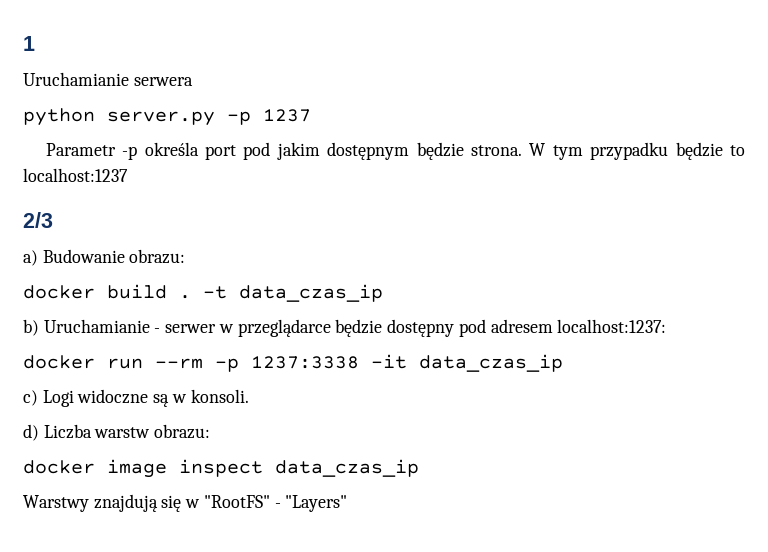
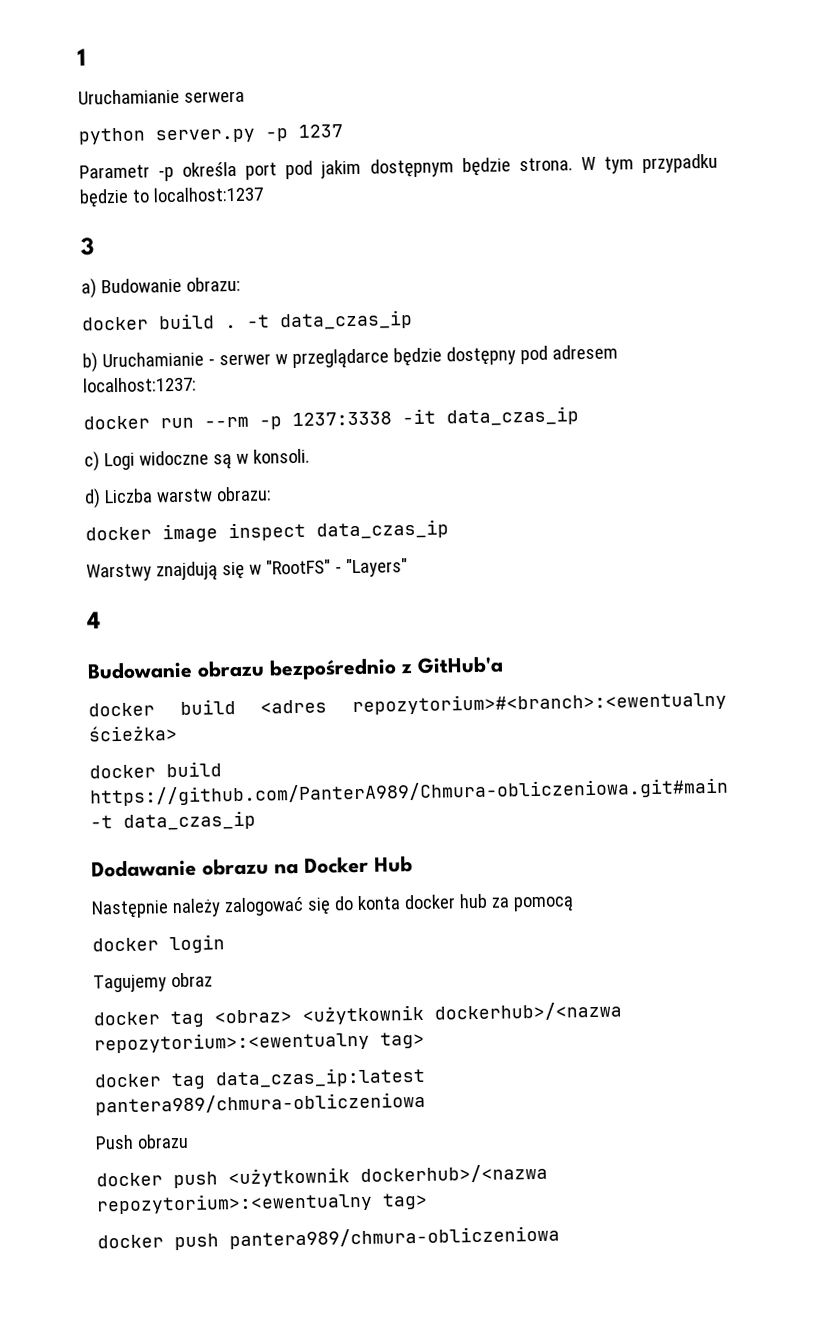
[23,212,53,228] 2/3 -> [80,237,94,256] 3
(348, 503) none -> [86,611,101,629] [87,656,504,681] [88,690,727,717] [88,725,178,742] [89,761,222,779] [89,777,729,807] [90,810,256,831] [91,856,413,878] [91,893,574,919] [92,934,225,954] [93,972,213,993] [93,1001,622,1028] [94,1030,425,1054] [94,1066,426,1090] [95,1091,426,1116] [95,1133,189,1150] [96,1163,548,1189] [96,1191,428,1215] [97,1225,560,1251] // 4 // Budowanie obrazu bezpośrednio z GitHub'a // docker build <adres repozytorium>#<branch>:<ewentualny ścieżka> // docker build https://github.com/PanterA989/Chmura-obliczeniowa.git#main -t data_czas_ip // Dodawanie obrazu na Docker Hub // Następnie należy zalogować się do konta docker hub za pomocą // docker login // Tagujemy obraz // docker tag <obraz> <użytkownik dockerhub>/<nazwa repozytorium>:<ewentualny tag> // docker tag data_czas_ip:latest pantera989/chmura-obliczeniowa // Push obrazu // docker push <użytkownik dockerhub>/<nazwa repozytorium>:<ewentualny tag> // docker push pantera989/chmura-obliczeniowa

